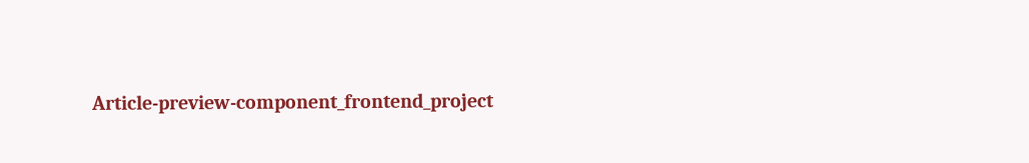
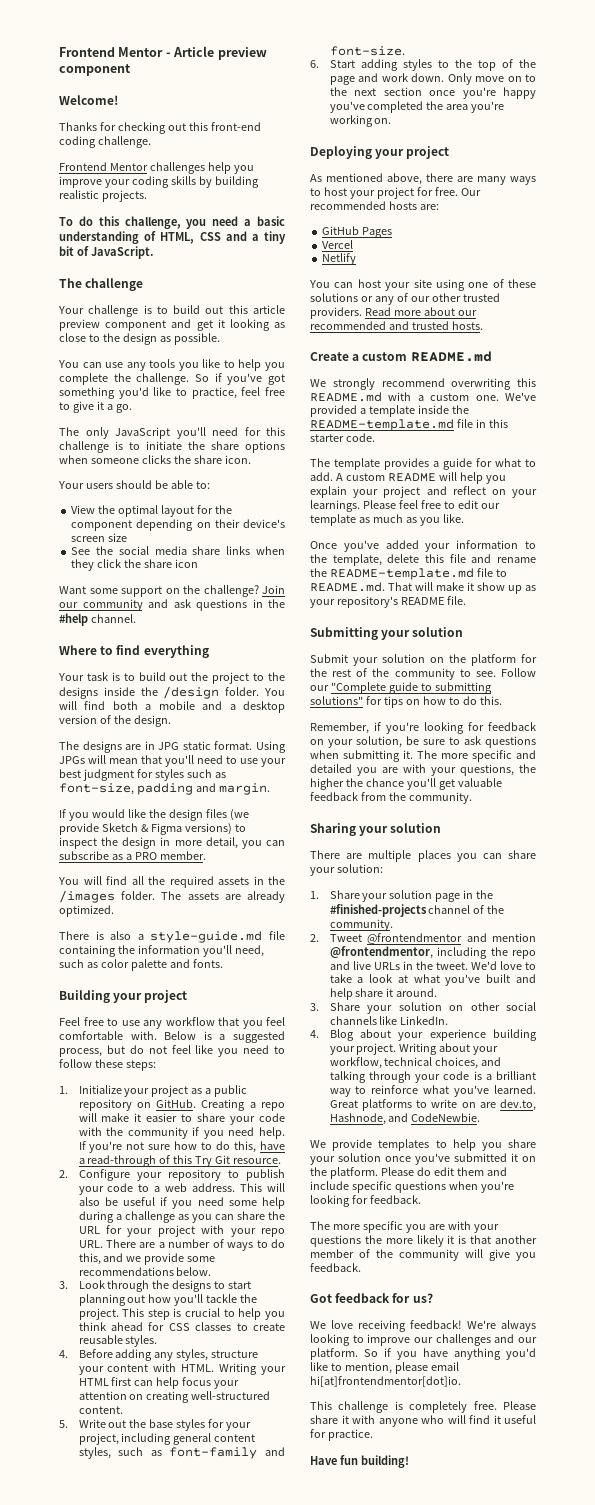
[91,92,495,114] Article-preview-component_frontend_project -> [59,46,267,60] [59,64,131,76] [59,95,118,105] [59,122,261,134] [59,136,151,148] [59,162,254,174] [59,176,259,188] [59,190,147,202] [59,216,285,229] [59,231,286,244] [59,246,154,259] [59,278,144,291] [58,305,285,317] [59,319,285,331] [59,333,220,345] [58,359,285,371] [59,373,285,385] [59,387,285,399] [59,401,132,413] [59,427,285,439] [59,441,285,453] [59,455,251,464] [58,480,210,489] [71,505,232,517] [71,519,285,531] [71,533,128,542] [71,546,285,555] [71,559,198,571] [59,585,285,597] [59,599,285,611] [59,613,136,626] [59,645,209,658] [58,672,285,684] [59,686,285,699] [59,701,286,713] [59,715,171,727] [59,741,286,753] [59,755,286,767] [59,769,226,781] [59,783,270,795] [59,809,249,821] [59,823,246,835] [59,837,285,849] [59,851,206,860] [58,876,285,888] [59,890,285,903] [59,905,114,917] [59,931,285,943] [59,945,264,957] [59,959,223,971] [59,990,188,1003] [59,1017,285,1029] [59,1031,285,1043] [59,1045,285,1057] [59,1059,156,1071] [59,1085,248,1097] [78,1099,285,1111] [78,1113,285,1125] [78,1127,285,1139] [78,1141,285,1153] [78,1155,282,1167] [59,1169,285,1181] [78,1183,285,1195] [78,1197,285,1209] [78,1211,285,1223] [78,1225,285,1237] [78,1239,286,1251] [78,1253,216,1265] [78,1267,212,1276] [59,1280,252,1292] [78,1294,258,1306] [78,1308,285,1320] [78,1322,285,1331] [78,1335,158,1347] [59,1349,259,1361] [78,1363,286,1375] [78,1377,240,1389] [78,1391,271,1403] [78,1406,123,1414] [59,1419,252,1431] [78,1433,256,1445] [78,1447,285,1459] [329,46,405,56] [310,59,536,71] [329,73,536,85] [329,87,536,99] [329,101,505,113] [329,115,392,127] [310,146,450,159] [310,173,536,185] [310,187,481,199] [310,201,439,210] [322,226,393,238] [322,240,354,249] [322,253,357,265] [309,279,536,291] [310,293,500,305] [310,307,477,319] [310,321,483,330] [310,351,492,362] [310,378,536,390] [310,392,536,402] [310,405,469,417] [310,419,508,431] [310,433,375,442] [310,458,536,470] [310,472,506,484] [310,486,537,498] [310,500,500,512] [310,514,464,526] [310,540,536,552] [310,554,536,566] [310,568,507,580] [310,582,536,594] [310,596,466,608] [310,627,464,640] [310,654,537,666] [310,668,536,680] [310,682,492,694] [310,696,502,708] [310,722,536,734] [310,736,536,748] [310,750,536,762] [310,764,536,776] [310,778,502,790] [310,792,472,804] [310,823,442,836] [310,850,536,862] [310,864,383,876] [310,890,494,902] [329,904,505,917] [329,919,393,931] [310,933,536,944] [329,946,536,959] [329,961,536,970] [329,974,536,986] [329,988,438,1000] [310,1002,536,1014] [329,1016,449,1025] [310,1029,537,1041] [329,1043,499,1055] [329,1057,502,1069] [329,1071,536,1083] [329,1085,536,1097] [329,1099,536,1111] [329,1113,481,1125] [310,1139,536,1151] [310,1153,536,1165] [310,1167,507,1179] [310,1181,514,1193] [310,1195,421,1207] [310,1221,499,1233] [310,1235,537,1247] [310,1249,536,1261] [310,1263,361,1272] [310,1293,433,1303] [310,1320,536,1332] [310,1334,537,1346] [310,1348,536,1360] [310,1362,459,1374] [310,1376,461,1387] [310,1401,536,1413] [310,1415,536,1427] [310,1429,373,1441] [310,1455,409,1468] Frontend Mentor - Article preview component // Welcome! // Thanks for checking out this front-end coding challenge. // Frontend Mentor challenges help you improve your coding skills by building realistic projects. // To do this challenge, you need a basic understanding of HTML, CSS and a tiny bit of JavaScript. // The challenge // Your challenge is to build out this article preview component and get it looking as close to the design as possible. // You can use any tools you like to help you complete the challenge. So if you've got something you'd like to practice, feel free to give it a go. // The only JavaScript you'll need for this challenge is to initiate the share options when someone clicks the share icon. // Your users should be able to: // View the optimal layout for the component depending on their device's screen size // See the social media share links when they click the share icon // Want some support on the challenge? Join our community and ask questions in the #help channel. // Where to find everything // Your task is to build out the project to the designs inside the /design folder. You will find both a mobile and a desktop version of the design. // The designs are in JPG static format. Using JPGs will mean that you'll need to use your best judgment for styles such as font-size, padding and margin. // If you would like the design files (we provide Sketch & Figma versions) to inspect the design in more detail, you can subscribe as a PRO member. // You will find all the required assets in the /images folder. The assets are already optimized. // There is also a style-guide.md file containing the information you'll need, such as color palette and fonts. // Building your project // Feel free to use any workflow that you feel comfortable with. Below is a suggested process, but do not feel like you need to follow these steps: // 1. Initialize your project as a public repository on GitHub. Creating a repo will make it easier to share your code with the community if you need help. If you're not sure how to do this, have a read-through of this Try Git resource. // 2. Configure your repository to publish your code to a web address. This will also be useful if you need some help during a challenge as you can share the URL for your project with your repo URL. There are a number of ways to do this, and we provide some recommendations below. // 3. Look through the designs to start planning out how you'll tackle the project. This step is crucial to help you think ahead for CSS classes to create reusable styles. // 4. Before adding any styles, structure your content with HTML. Writing your HTML first can help focus your attention on creating well-structured content. // 5. Write out the base styles for your project, including general content styles, such as font-family and font-size. // 6. Start adding styles to the top of the page and work down. Only move on to the next section once you're happy you've completed the area you're working on. // Deploying your project // As mentioned above, there are many ways to host your project for free. Our recommended hosts are: // GitHub Pages // Vercel // Netlify // You can host your site using one of these solutions or any of our other trusted providers. Read more about our recommended and trusted hosts. // Create a custom README.md // We strongly recommend overwriting this README.md with a custom one. We've provided a template inside the README-template.md file in this starter code. // The template provides a guide for what to add. A custom README will help you explain your project and reflect on your learnings. Please feel free to edit our template as much as you like. // Once you've added your information to the template, delete this file and rename the README-template.md file to README.md. That will make it show up as your repository's README file. // Submitting your solution // Submit your solution on the platform for the rest of the community to see. Follow our "Complete guide to submitting solutions" for tips on how to do this. // Remember, if you're looking for feedback on your solution, be sure to ask questions when submitting it. The more specific and detailed you are with your questions, the higher the chance you'll get valuable feedback from the community. // Sharing your solution // There are multiple places you can share your solution: // 1. Share your solution page in the #finished-projects channel of the community. // 2. Tweet @frontendmentor and mention @frontendmentor, including the repo and live URLs in the tweet. We'd love to take a look at what you've built and help share it around. // 3. Share your solution on other social channels like LinkedIn. // 4. Blog about your experience building your project. Writing about your workflow, technical choices, and talking through your code is a brilliant way to reinforce what you've learned. Great platforms to write on are dev.to, Hashnode, and CodeNewbie. // We provide templates to help you share your solution once you've submitted it on the platform. Please do edit them and include specific questions when you're looking for feedback. // The more specific you are with your questions the more likely it is that another member of the community will give you feedback. // Got feedback for us? // We love receiving feedback! We're always looking to improve our challenges and our platform. So if you have anything you'd like to mention, please email hi[at]frontendmentor[dot]io. // This challenge is completely free. Please share it with anyone who will find it useful for practice. // Have fun building!

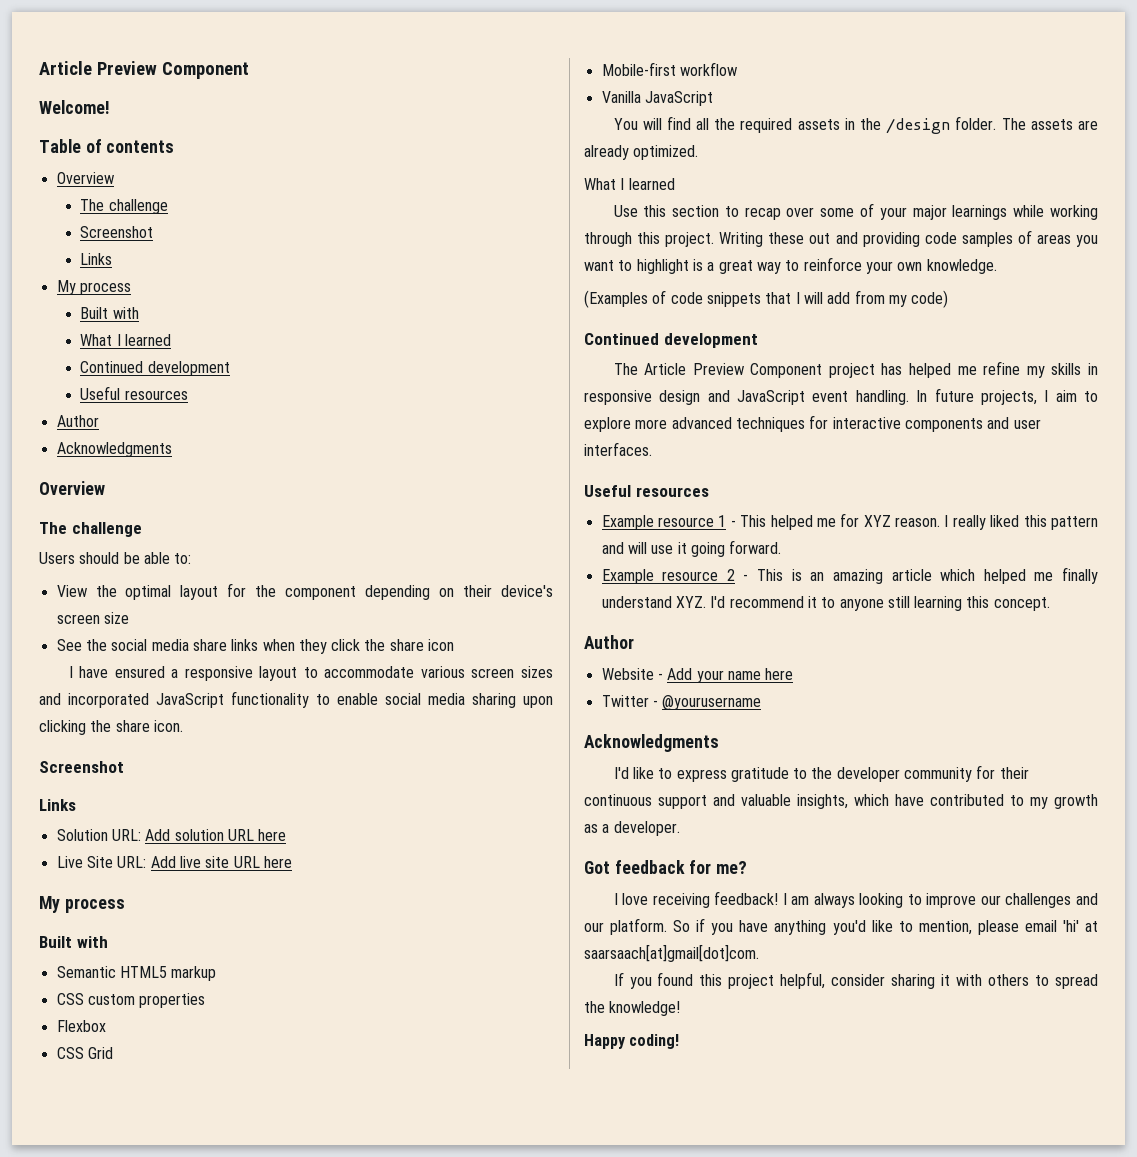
[59,46,267,60] [59,64,131,76] [59,95,118,105] [59,122,261,134] [59,136,151,148] [59,162,254,174] [59,176,259,188] [59,190,147,202] [59,216,285,229] [59,231,286,244] [59,246,154,259] [59,278,144,291] [58,305,285,317] [59,319,285,331] [59,333,220,345] [58,359,285,371] [59,373,285,385] [59,387,285,399] [59,401,132,413] [59,427,285,439] [59,441,285,453] [59,455,251,464] [58,481,113,489] Frontend Mentor - Article preview component // Welcome! // Thanks for checking out this front-end coding challenge. // Frontend Mentor challenges help you improve your coding skills by building realistic projects. // To do this challenge, you need a basic understanding of HTML, CSS and a tiny bit of JavaScript. // The challenge // Your challenge is to build out this article preview component and get it looking as close to the design as possible. // You can use any tools you like to help you complete the challenge. So if you've got something you'd like to practice, feel free to give it a go. // The only JavaScript you'll need for this challenge is to initiate the share options when someone clicks the share icon. // Your users -> [39,61,249,79] [39,100,110,114] [39,139,175,153] [56,172,114,184] [80,199,168,214] [80,226,154,238] [80,253,113,265] [56,280,131,295] [80,307,139,319] [80,334,172,346] [80,361,230,376] [80,386,188,400] [56,415,99,427] [56,442,172,457] [39,481,105,495] [39,522,142,537] [39,552,75,564] Article Preview Component // Welcome! // Table of contents // Overview // The challenge // Screenshot // Links // My process // Built with // What I learned // Continued development // Useful resources // Author // Acknowledgments // Overview // The challenge // Users
[59,585,285,597] [59,599,285,611] [59,613,136,626] [59,645,209,658] [58,672,285,684] [59,686,285,699] [59,701,286,713] [59,715,171,727] [59,741,286,753] [59,755,286,767] [59,769,226,781] [59,783,270,795] [59,809,249,821] [59,823,246,835] [59,837,285,849] [59,851,206,860] Want some support on the challenge? Join our community and ask questions in the #help channel. // Where to find everything // Your task is to build out the project to the designs inside the /design folder. You will find both a mobile and a desktop version of the design. // The designs are in JPG static format. Using JPGs will mean that you'll need to use your best judgment for styles such as font-size, padding and margin. // If you would like the design files (we provide Sketch & Figma versions) to inspect the design in more detail, you can subscribe as a PRO member. -> [68,666,553,681] [39,691,553,708] [39,720,183,735] [39,761,124,773] [39,799,76,811] [56,829,287,841] [56,856,292,868] [39,896,125,913] [39,936,108,948] [56,966,217,981] [56,993,206,1008] [56,1020,106,1032] [56,1047,113,1059] [601,62,737,76] [601,91,713,106] I have ensured a responsive layout to accommodate various screen sizes and incorporated JavaScript functionality to enable social media sharing upon clicking the share icon. // Screenshot // Links // Solution URL: Add solution URL here // Live Site URL: Add live site URL here // My process // Built with // Semantic HTML5 markup // CSS custom properties // Flexbox // CSS Grid // Mobile-first workflow // Vanilla JavaScript
[59,890,115,903] /images -> [886,118,951,134] /design
[59,931,285,943] [59,945,264,957] [59,959,223,971] [59,990,188,1003] [59,1017,285,1029] [59,1031,285,1043] [59,1045,285,1057] [59,1059,156,1071] [59,1085,248,1097] [78,1099,285,1111] [78,1113,285,1125] [78,1127,285,1139] [78,1141,285,1153] [78,1155,282,1167] [59,1169,285,1181] [78,1183,285,1195] [78,1197,285,1209] [78,1211,285,1223] [78,1225,285,1237] [78,1239,286,1251] [78,1253,216,1265] [78,1267,212,1276] [59,1280,252,1292] [78,1294,258,1306] [78,1308,285,1320] [78,1322,285,1331] [78,1335,158,1347] [59,1349,259,1361] [78,1363,286,1375] [78,1377,240,1389] [78,1391,271,1403] [78,1406,123,1414] [59,1419,252,1431] [78,1433,256,1445] [78,1447,285,1459] [329,46,405,56] [310,59,536,71] [329,73,536,85] [329,87,536,99] [329,101,505,113] [329,115,392,127] [310,146,450,159] [310,173,536,185] [310,187,481,199] [310,201,439,210] [322,226,393,238] [322,240,354,249] [322,253,357,265] [309,279,536,291] [310,293,500,305] [310,307,477,319] [310,321,483,330] [310,351,492,362] [310,378,536,390] [310,392,536,402] [310,405,469,417] [310,419,508,431] [310,433,375,442] [310,458,536,470] [310,472,506,484] [310,486,537,498] [310,500,500,512] [310,514,464,526] [310,540,536,552] [310,554,536,566] [310,568,507,580] [310,582,536,594] [310,596,466,608] [310,627,464,640] [310,654,537,666] [310,668,536,680] [310,682,492,694] [310,696,502,708] [310,722,536,734] [310,736,536,748] [310,750,536,762] [310,764,536,776] [310,778,502,790] [310,792,472,804] [310,823,442,836] [310,850,536,862] [310,864,383,876] [310,890,494,902] [329,904,505,917] [329,919,393,931] [310,933,536,944] [329,946,536,959] [329,961,536,970] [329,974,536,986] [329,988,438,1000] [310,1002,536,1014] [329,1016,449,1025] [310,1029,537,1041] [329,1043,499,1055] [329,1057,502,1069] [329,1071,536,1083] [329,1085,536,1097] [329,1099,536,1111] [329,1113,481,1125] [310,1139,536,1151] [310,1153,536,1165] [310,1167,507,1179] [310,1181,514,1193] [310,1195,421,1207] [310,1221,499,1233] [310,1235,537,1247] [310,1249,536,1261] [310,1263,361,1272] There is also a style-guide.md file containing the information you'll need, such as color palette and fonts. // Building your project // Feel free to use any workflow that you feel comfortable with. Below is a suggested process, but do not feel like you need to follow these steps: // 1. Initialize your project as a public repository on GitHub. Creating a repo will make it easier to share your code with the community if you need help. If you're not sure how to do this, have a read-through of this Try Git resource. // 2. Configure your repository to publish your code to a web address. This will also be useful if you need some help during a challenge as you can share the URL for your project with your repo URL. There are a number of ways to do this, and we provide some recommendations below. // 3. Look through the designs to start planning out how you'll tackle the project. This step is crucial to help you think ahead for CSS classes to create reusable styles. // 4. Before adding any styles, structure your content with HTML. Writing your HTML first can help focus your attention on creating well-structured content. // 5. Write out the base styles for your project, including general content styles, such as font-family and font-size. // 6. Start adding styles to the top of the page and work down. Only move on to the next section once you're happy you've completed the area you're working on. // Deploying your project // As mentioned above, there are many ways to host your project for free. Our recommended hosts are: // GitHub Pages // Vercel // Netlify // You can host your site using one of these solutions or any of our other trusted providers. Read more about our recommended and trusted hosts. // Create a custom README.md // We strongly recommend overwriting this README.md with a custom one. We've provided a template inside the README-template.md file in this starter code. // The template provides a guide for what to add. A custom README will help you explain your project and reflect on your learnings. Please feel free to edit our template as much as you like. // Once you've added your information to the template, delete this file and rename the README-template.md file to README.md. That will make it show up as your repository's README file. // Submitting your solution // Submit your solution on the platform for the rest of the community to see. Follow our "Complete guide to submitting solutions" for tips on how to do this. // Remember, if you're looking for feedback on your solution, be sure to ask questions when submitting it. The more specific and detailed you are with your questions, the higher the chance you'll get valuable feedback from the community. // Sharing your solution // There are multiple places you can share your solution: // 1. Share your solution page in the #finished-projects channel of the community. // 2. Tweet @frontendmentor and mention @frontendmentor, including the repo and live URLs in the tweet. We'd love to take a look at what you've built and help share it around. // 3. Share your solution on other social channels like LinkedIn. // 4. Blog about your experience building your project. Writing about your workflow, technical choices, and talking through your code is a brilliant way to reinforce what you've learned. Great platforms to write on are dev.to, Hashnode, and CodeNewbie. // We provide templates to help you share your solution once you've submitted it on the platform. Please do edit them and include specific questions when you're looking for feedback. // The more specific you are with your questions the more likely it is that another member of the community will give you feedback. -> [584,178,675,190] [613,203,1098,220] [584,230,1098,247] [584,257,997,274] [584,290,949,308] [584,333,758,348] [613,361,1098,378] [584,388,1098,405] [584,415,1041,432] [584,442,652,456] [584,485,709,497] [601,513,1098,530] [601,540,782,557] [601,567,1098,584] [601,596,1050,611] [584,635,634,649] [601,668,794,683] [601,695,762,710] [584,734,719,752] [613,765,1029,782] [584,794,1098,809] [584,821,680,836] What I learned // Use this section to recap over some of your major learnings while working through this project. Writing these out and providing code samples of areas you want to highlight is a great way to reinforce your own knowledge. // (Examples of code snippets that I will add from my code) // Continued development // The Article Preview Component project has helped me refine my skills in responsive design and JavaScript event handling. In future projects, I aim to explore more advanced techniques for interactive components and user interfaces. // Useful resources // Example resource 1 - This helped me for XYZ reason. I really liked this pattern and will use it going forward. // Example resource 2 - This is an amazing article which helped me finally understand XYZ. I'd recommend it to anyone still learning this concept. // Author // Website - Add your name here // Twitter - @yourusername // Acknowledgments // I'd like to express gratitude to the developer community for their continuous support and valuable insights, which have contributed to my growth as a developer.
[412,1293,433,1303] [310,1321,326,1329] us? // We -> [716,861,748,874] [613,893,618,905] me? // I
[467,1320,496,1329] We're -> [782,893,810,905] I am
[310,1376,461,1387] [310,1401,536,1413] [310,1415,536,1427] [310,1429,373,1441] [310,1455,409,1468] hi[at]frontendmentor[dot]io. // This challenge is completely free. Please share it with anyone who will find it useful for practice. // Have fun building! -> [1062,920,1098,932] [584,944,759,962] [613,972,1098,989] [584,1001,681,1016] [584,1034,680,1049] 'hi' at saarsaach[at]gmail[dot]com. // If you found this project helpful, consider sharing it with others to spread the knowledge! // Happy coding!

